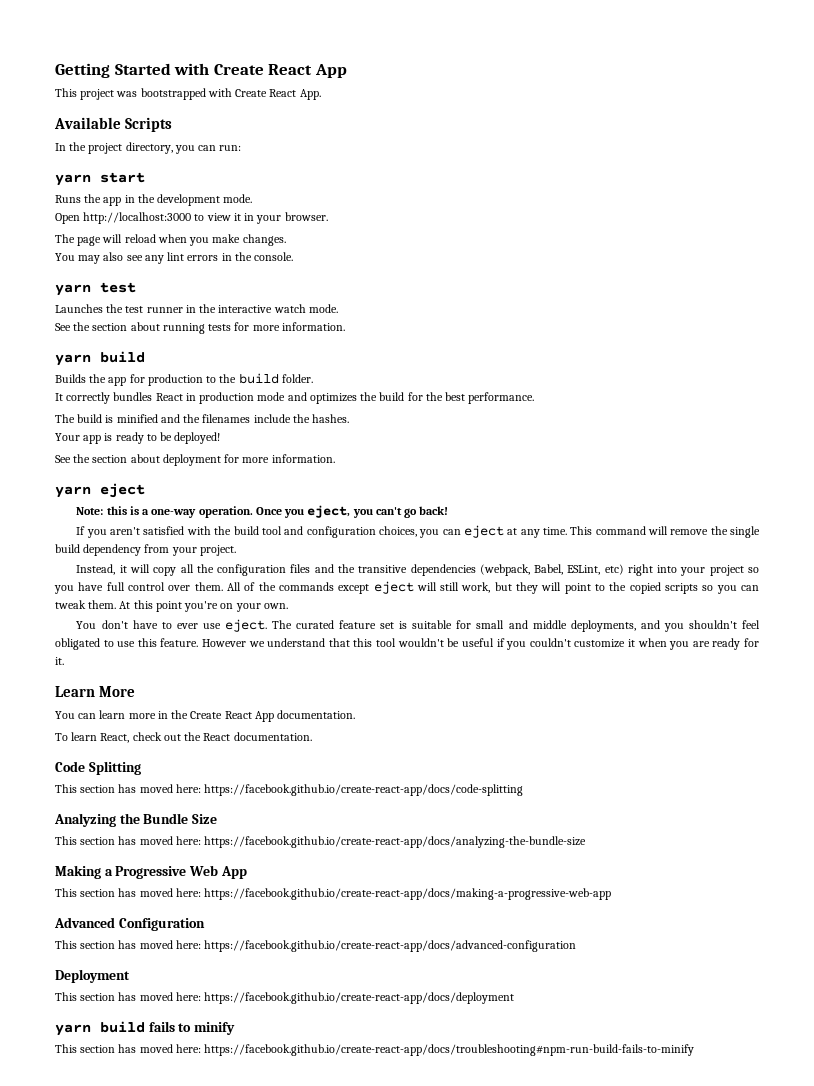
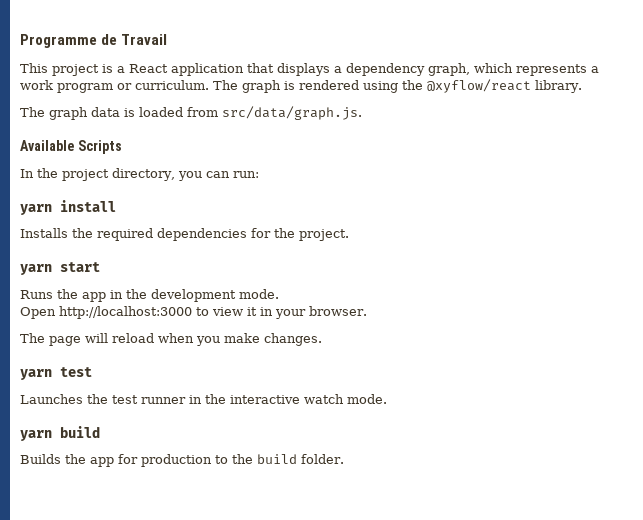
[55,63,347,78] [55,88,321,100] Getting Started with Create React App // This project was bootstrapped with Create React App. -> [20,34,168,48] [20,63,599,76] [20,79,582,93] [20,106,362,120] Programme de Travail // This project is a React application that displays a dependency graph, which represents a work program or curriculum. The graph is rendered using the @xyflow/react library. // The graph data is loaded from src/data/graph.js.
(242, 148) none -> [20,200,116,215] [20,228,349,241] // yarn install // Installs the required dependencies for the project.
[55,252,294,264] // You may also see any lint errors in the console. -> (322, 339) none
[55,322,345,334] // See the section about running tests for more information. -> (387, 399) none
[55,392,535,404] [55,414,350,423] [55,432,221,444] [55,454,335,466] [55,483,145,498] [76,505,449,518] [76,525,761,538] [55,544,236,556] [76,564,760,576] [54,581,760,594] [55,600,288,612] [76,619,760,632] [55,638,759,650] [55,657,64,665] [55,686,136,697] [55,710,356,722] [55,732,312,743] [55,761,141,775] [55,784,524,796] [54,813,217,827] [55,836,587,848] [55,865,247,879] [55,888,612,900] [54,917,205,931] [55,940,577,952] [55,969,130,983] [55,992,515,1004] [55,1021,235,1036] [55,1044,695,1056] // It correctly bundles React in production mode and optimizes the build for the best performance. // The build is minified and the filenames include the hashes. // Your app is ready to be deployed! // See the section about deployment for more information. // yarn eject // Note: this is a one-way operation. Once you eject, you can't go back! // If you aren't satisfied with the build tool and configuration choices, you can eject at any time. This command will remove the single build dependency from your project. // Instead, it will copy all the configuration files and the transitive dependencies (webpack, Babel, ESLint, etc) right into your project so you have full control over them. All of the commands except eject will still work, but they will point to the copied scripts so you can tweak them. At this point you're on your own. // You don't have to ever use eject. The curated feature set is suitable for small and middle deployments, and you shouldn't feel obligated to use this feature. However we understand that this tool wouldn't be useful if you couldn't customize it when you are ready for it. // Learn More // You can learn more in the Create React App documentation. // To learn React, check out the React documentation. // Code Splitting // This section has moved here: https://facebook.github.io/create-react-app/docs/code-splitting // Analyzing the Bundle Size // This section has moved here: https://facebook.github.io/create-react-app/docs/analyzing-the-bundle-size // Making a Progressive Web App // This section has moved here: https://facebook.github.io/create-react-app/docs/making-a-progressive-web-app // Advanced Configuration // This section has moved here: https://facebook.github.io/create-react-app/docs/advanced-configuration // Deployment // This section has moved here: https://facebook.github.io/create-react-app/docs/deployment // yarn build fails to minify // This section has moved here: https://facebook.github.io/create-react-app/docs/troubleshooting#npm-run-build-fails-to-minify -> (344, 459) none

